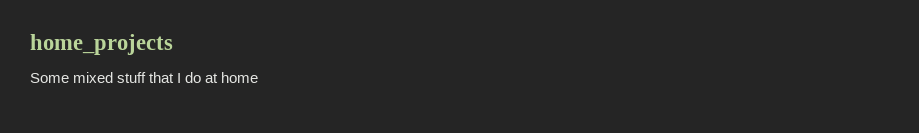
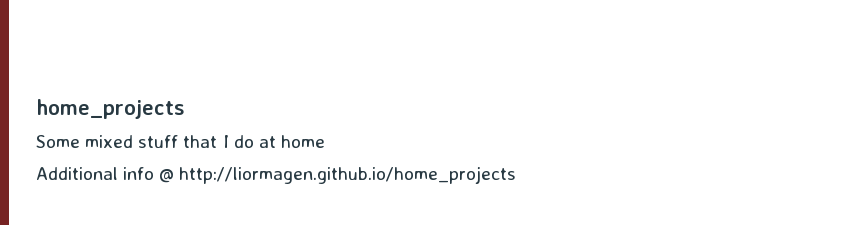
(259, 77) none -> [36,166,517,184] // Additional info @ http://liormagen.github.io/home_projects

